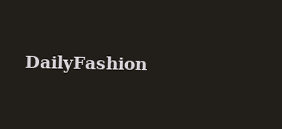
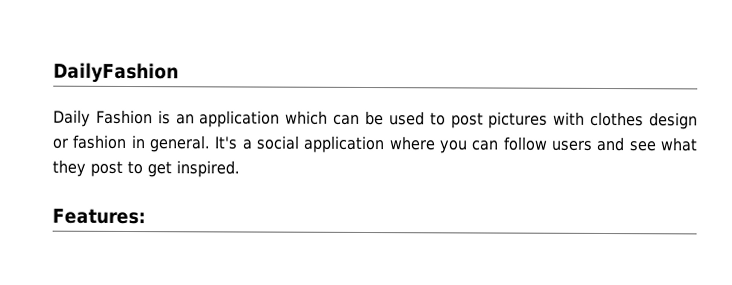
(148, 64) none -> [53,109,699,130] [52,134,699,154] [52,159,240,178] [52,208,146,225] // Daily Fashion is an application which can be used to post pictures with clothes design or fashion in general. It's a social application where you can follow users and see what they post to get inspired. // Features:

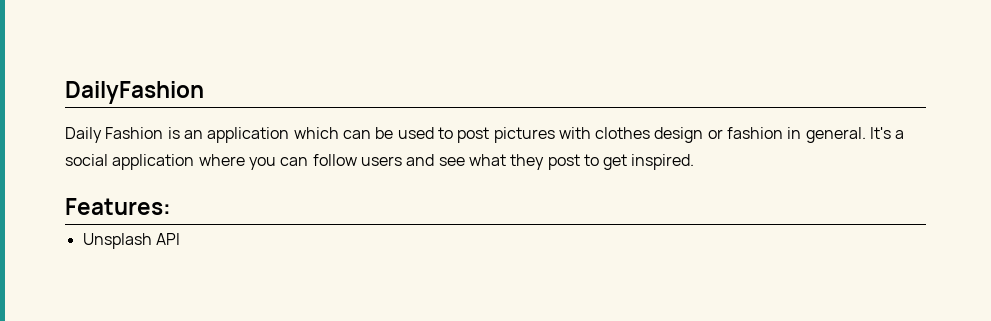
(146, 216) none -> [82,233,180,249] // Unsplash API

